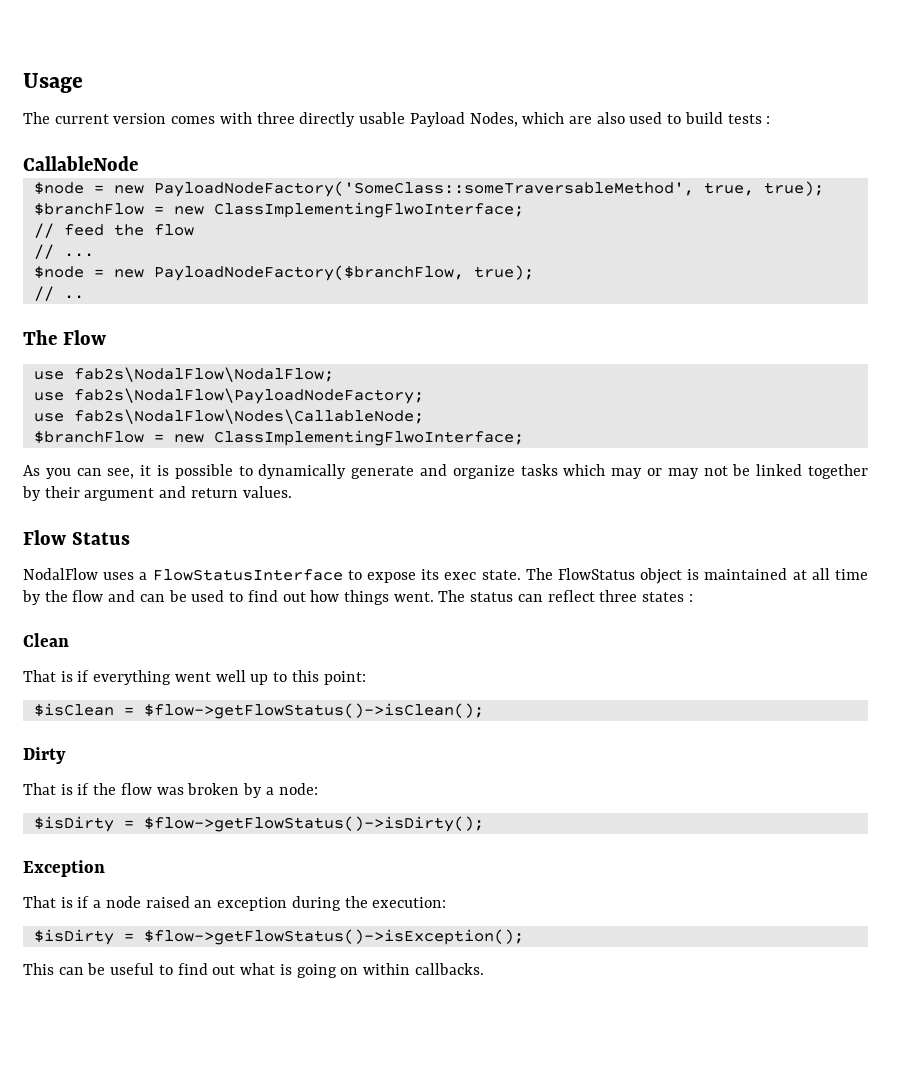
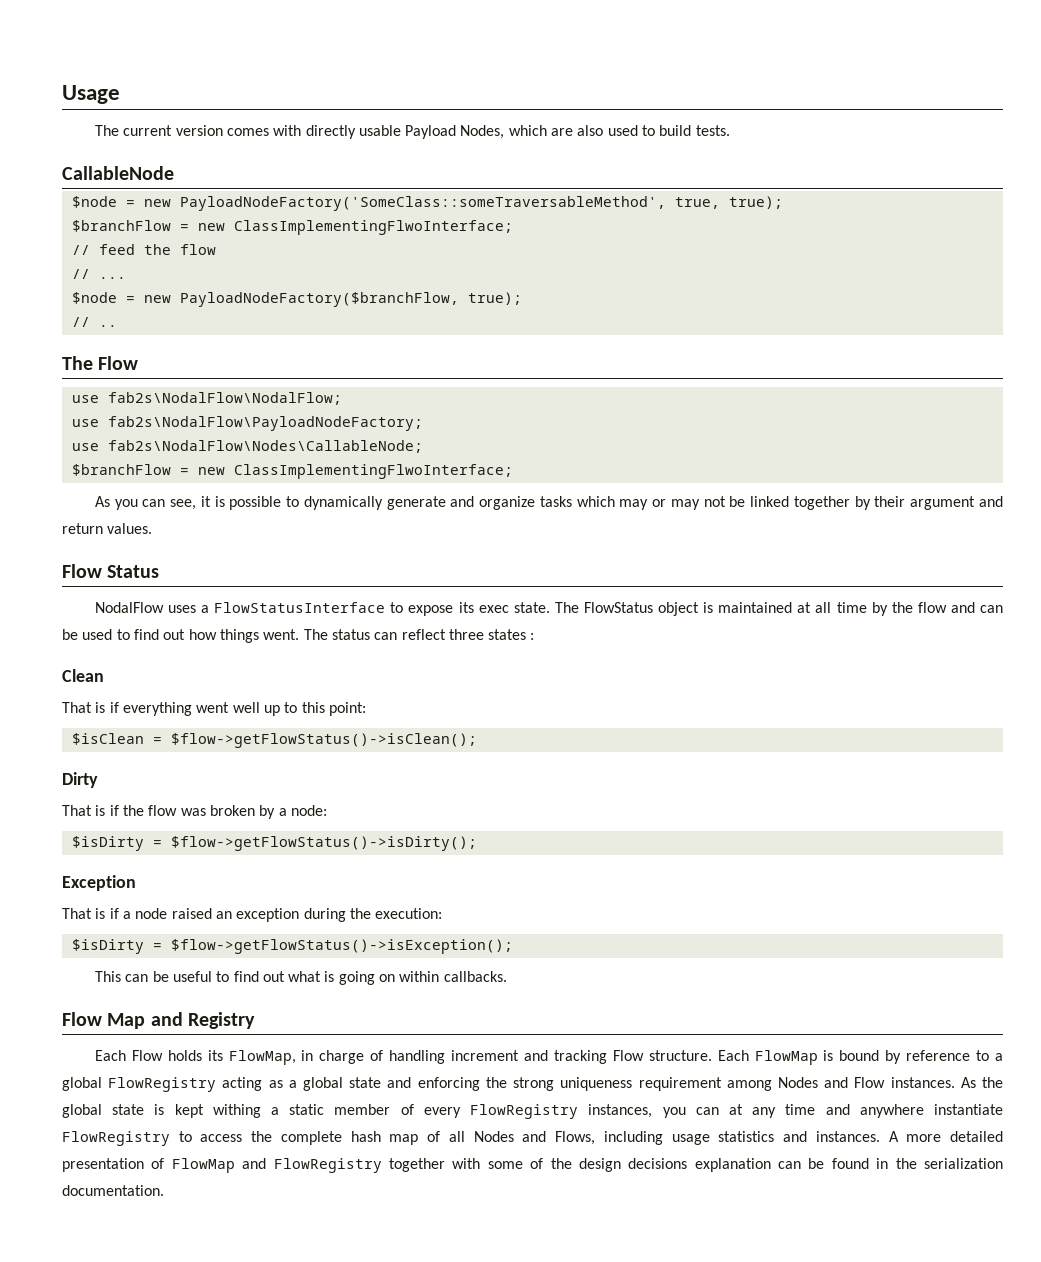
[256,112,295,124] three -> (302, 130) none
[727,114,771,124] tests : -> [695,125,730,136] tests.
(484, 969) none -> [62,1012,256,1029] [94,1050,1003,1065] [62,1077,1004,1092] [62,1104,1004,1119] [62,1131,1003,1146] [62,1158,1004,1173] [62,1185,164,1196] // Flow Map and Registry // Each Flow holds its FlowMap, in charge of handling increment and tracking Flow structure. Each FlowMap is bound by reference to a global FlowRegistry acting as a global state and enforcing the strong uniqueness requirement among Nodes and Flow instances. As the global state is kept withing a static member of every FlowRegistry instances, you can at any time and anywhere instantiate FlowRegistry to access the complete hash map of all Nodes and Flows, including usage statistics and instances. A more detailed presentation of FlowMap and FlowRegistry together with some of the design decisions explanation can be found in the serialization documentation.

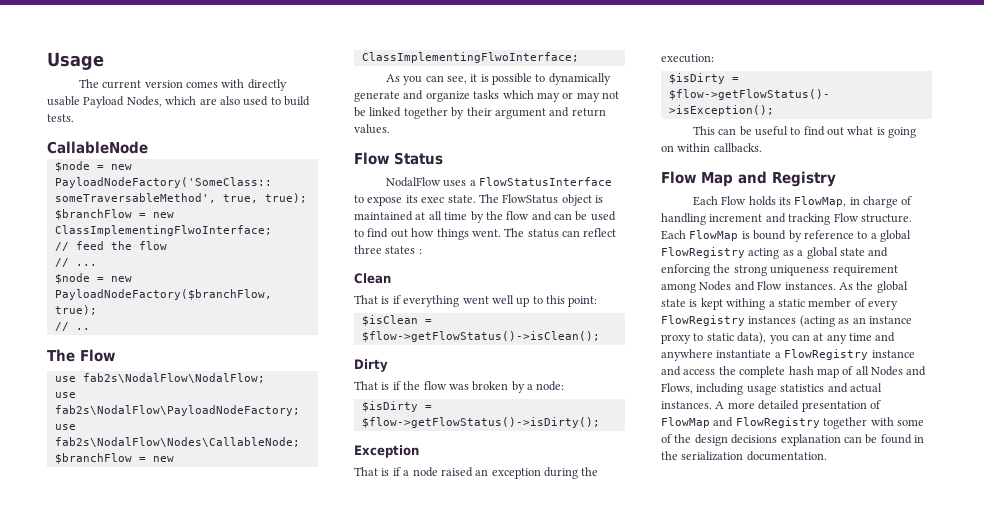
[588,1104,653,1118] instances, -> [748,315,912,327] [661,332,767,344] instances (acting as an instance proxy to static data),
[62,1131,192,1146] FlowRegistry to -> [774,349,915,360] [661,366,681,376] a FlowRegistry instance and
(808, 1136) none -> [849,383,882,393] actual

